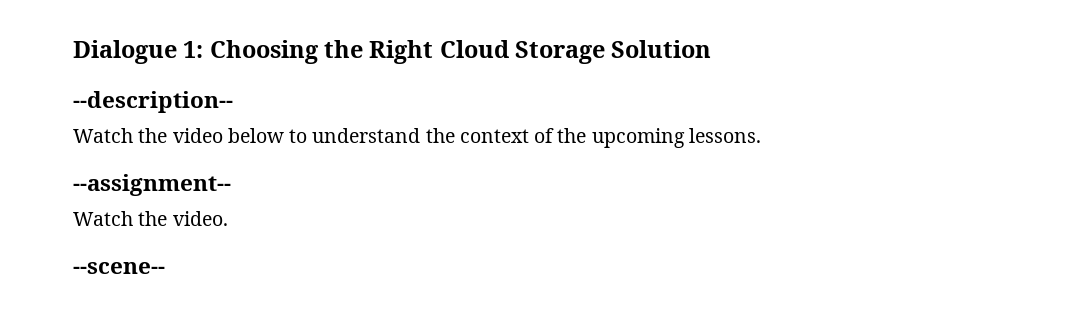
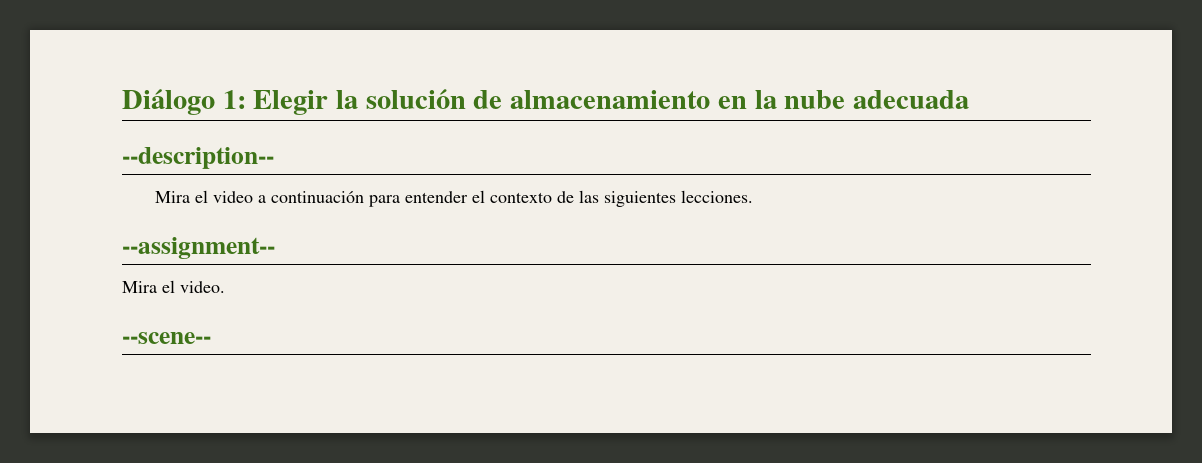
[73,40,712,64] [73,91,233,113] [73,128,761,148] Dialogue 1: Choosing the Right Cloud Storage Solution // --description-- // Watch the video below to understand the context of the upcoming lessons. -> [122,89,969,115] [122,147,274,169] [154,190,753,207] Diálogo 1: Elegir la solución de almacenamiento en la nube adecuada // --description-- // Mira el video a continuación para entender el contexto de las siguientes lecciones.
[73,211,168,226] Watch the -> [122,280,175,293] Mira el

